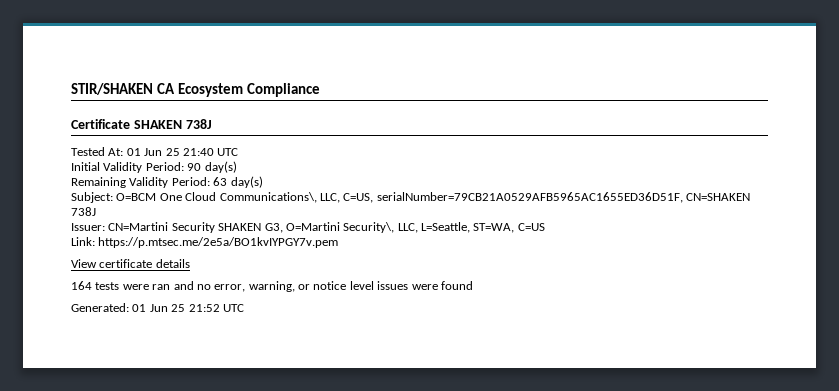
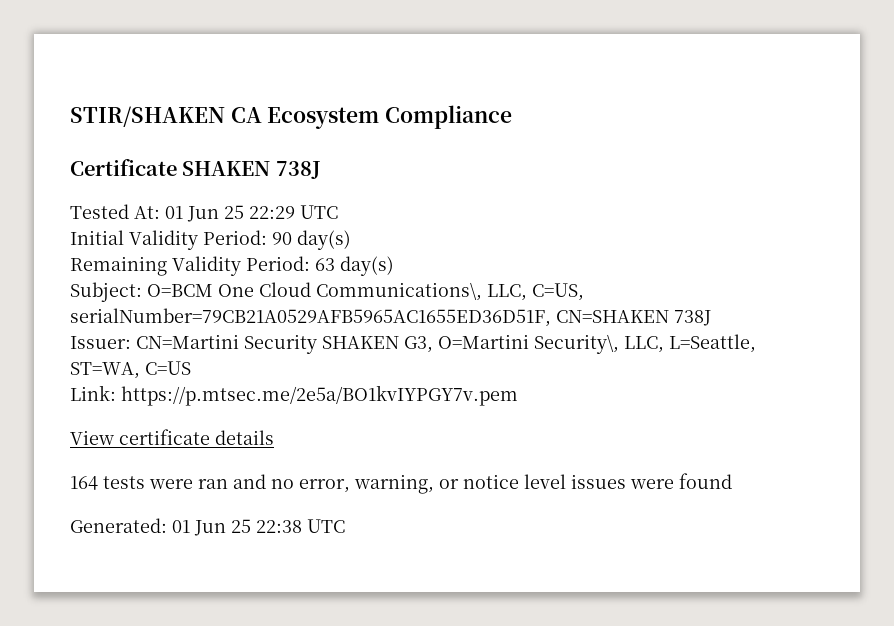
[182,148,214,156] 21:40 -> [249,206,295,219] 22:29
[188,304,220,312] 21:52 -> [256,520,302,533] 22:38

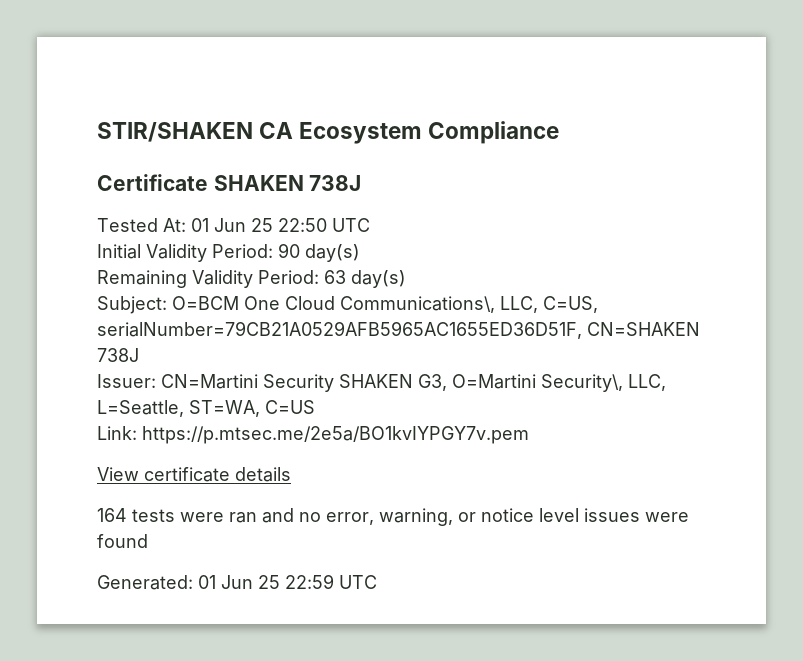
[249,206,295,219] 22:29 -> [278,218,327,232] 22:50
[256,520,302,533] 22:38 -> [285,574,334,589] 22:59

